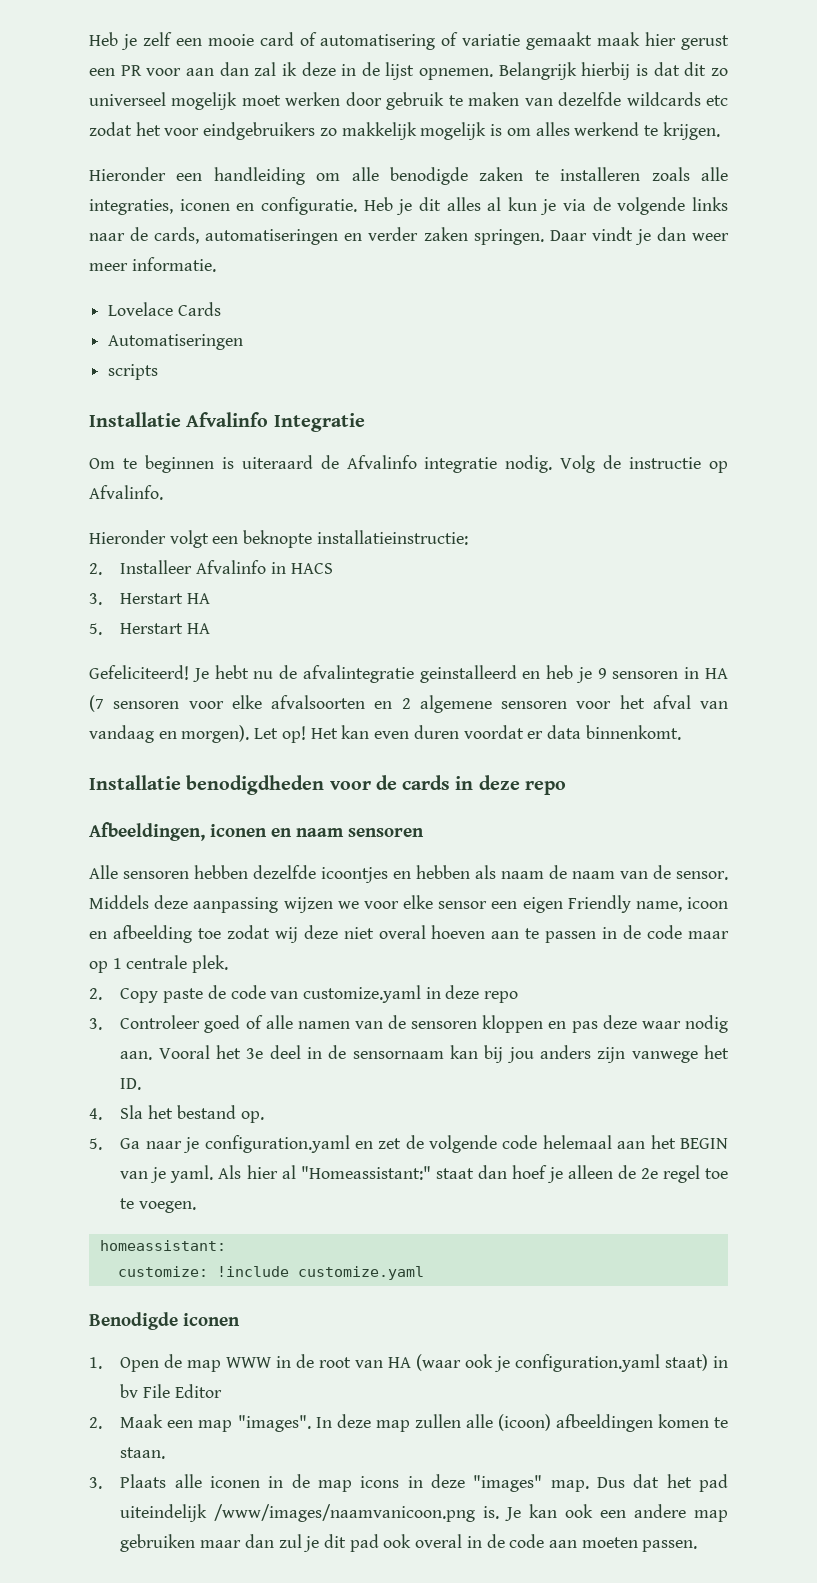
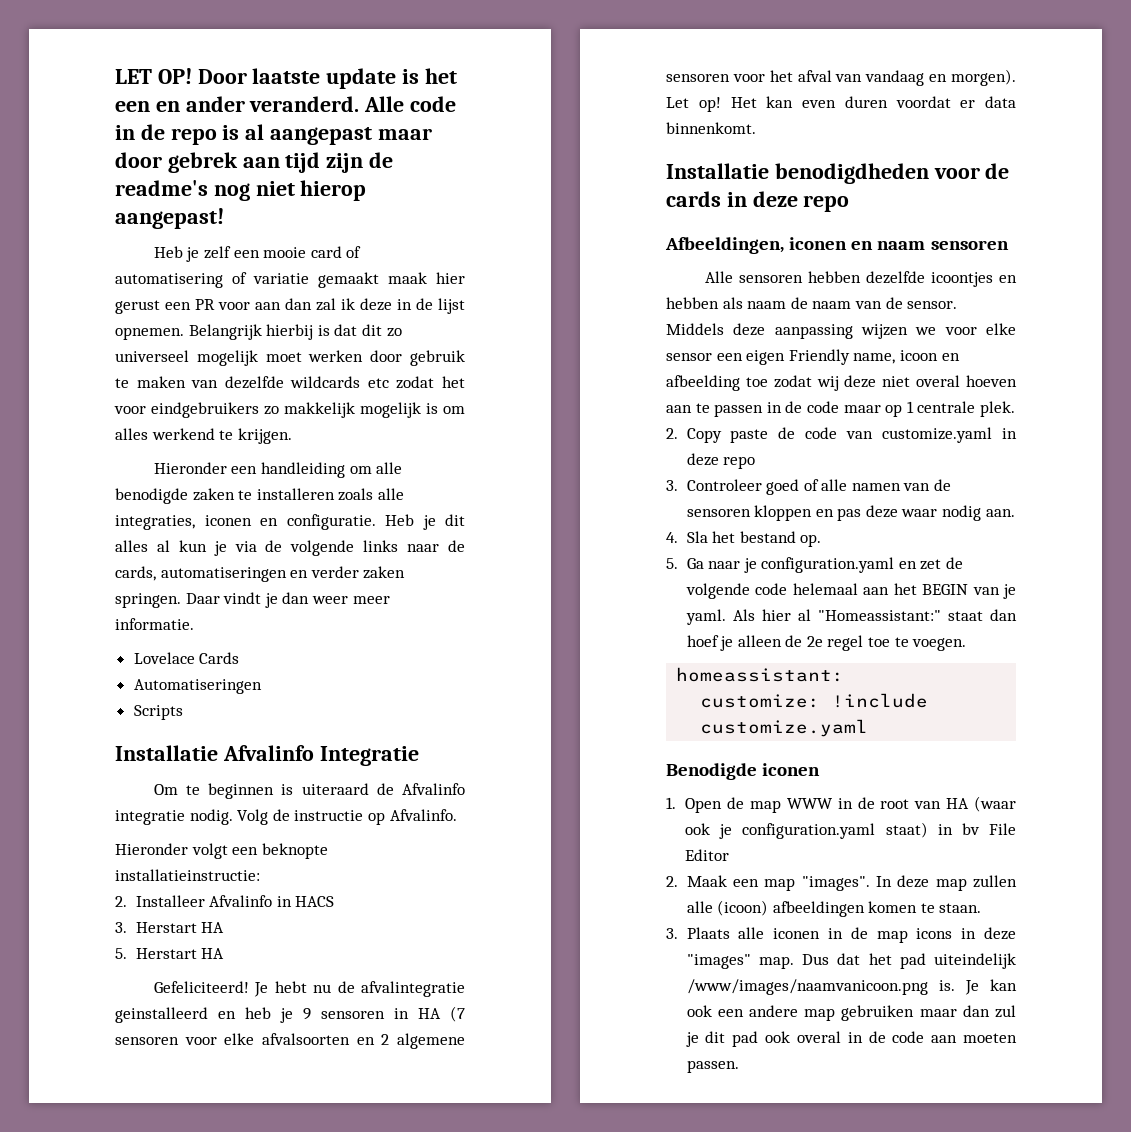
(89, 39) none -> [115,68,457,89] [115,96,457,112] [115,124,432,145] [115,152,394,173] [115,180,367,201] [115,208,224,229] LET OP! Door laatste update is het een en ander veranderd. Alle code in de repo is al aangepast maar door gebrek aan tijd zijn de readme's nog niet hierop aangepast! //
[108,364,159,380] scripts -> [133,705,183,720] Scripts
[158,1045,729,1063] [120,1078,142,1090] Vooral het 3e deel in de sensornaam kan bij jou anders zijn vanwege het ID. -> (1015, 513) none

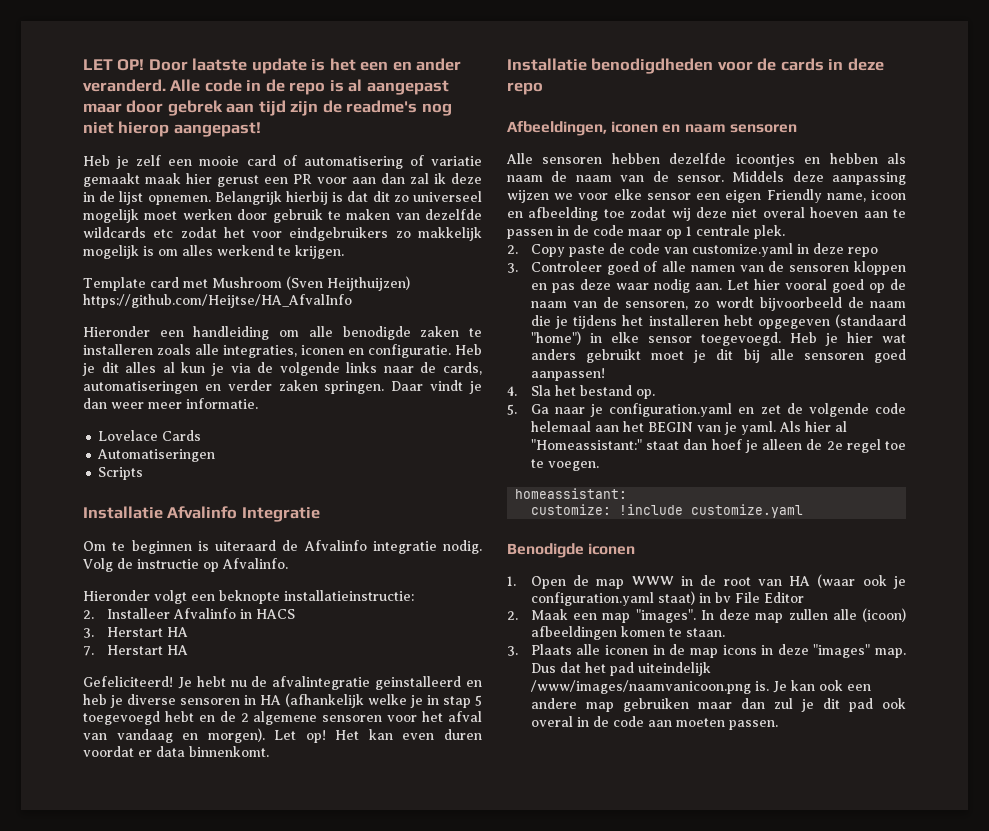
(292, 436) none -> [83,276,410,291] [83,294,352,308] // Template card met Mushroom (Sven Heijthuijzen) https://github.com/Heijtse/HA_AfvalInfo
[115,948,127,959] 5. -> [83,646,94,656] 7.
[303,1008,311,1020] 9 -> [127,694,176,705] diverse
[450,1006,465,1022] [115,1033,375,1045] (7 sensoren voor elke afvalsoorten en -> [285,693,482,708] [83,711,236,725] (afhankelijk welke je in stap 5 toegevoegd hebt en de
(1015, 513) none -> [726,279,906,293] [530,297,906,311] [530,314,906,329] [530,331,906,346] [530,349,906,363] [530,368,605,381] Let hier vooral goed op de naam van de sensoren, zo wordt bijvoorbeeld de naam die je tijdens het installeren hebt opgegeven (standaard "home") in elke sensor toegevoegd. Heb je hier wat anders gebruikt moet je dit bij alle sensoren goed aanpassen!

